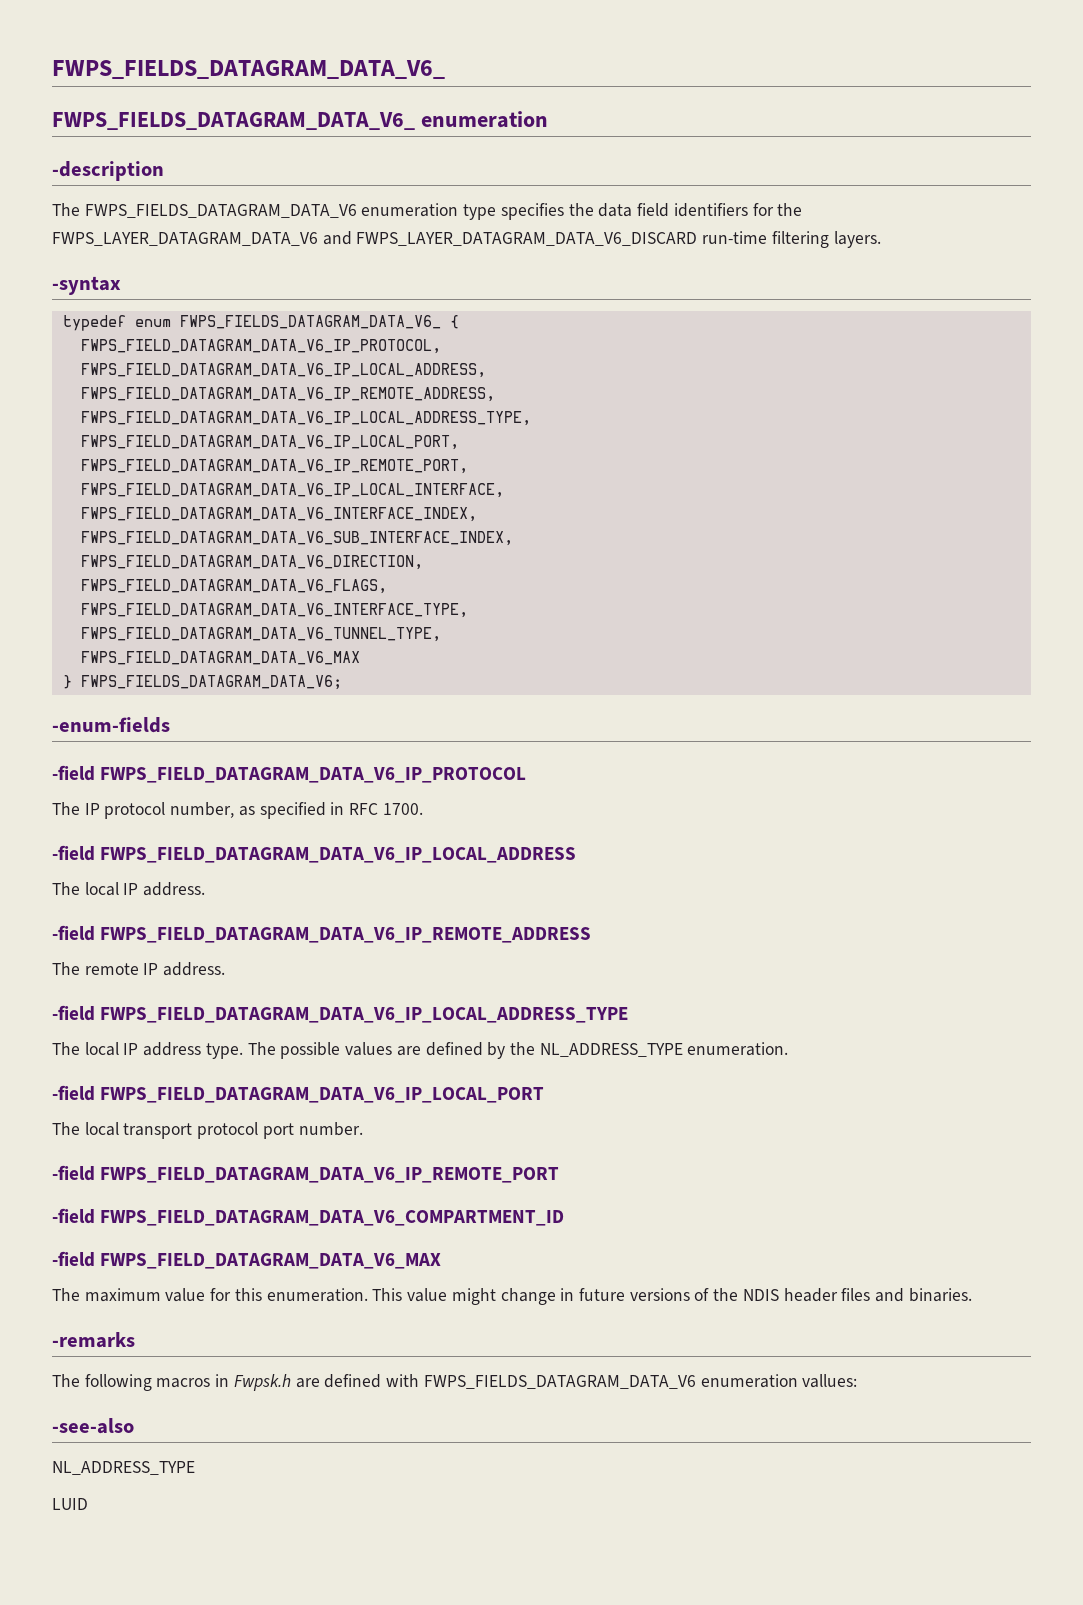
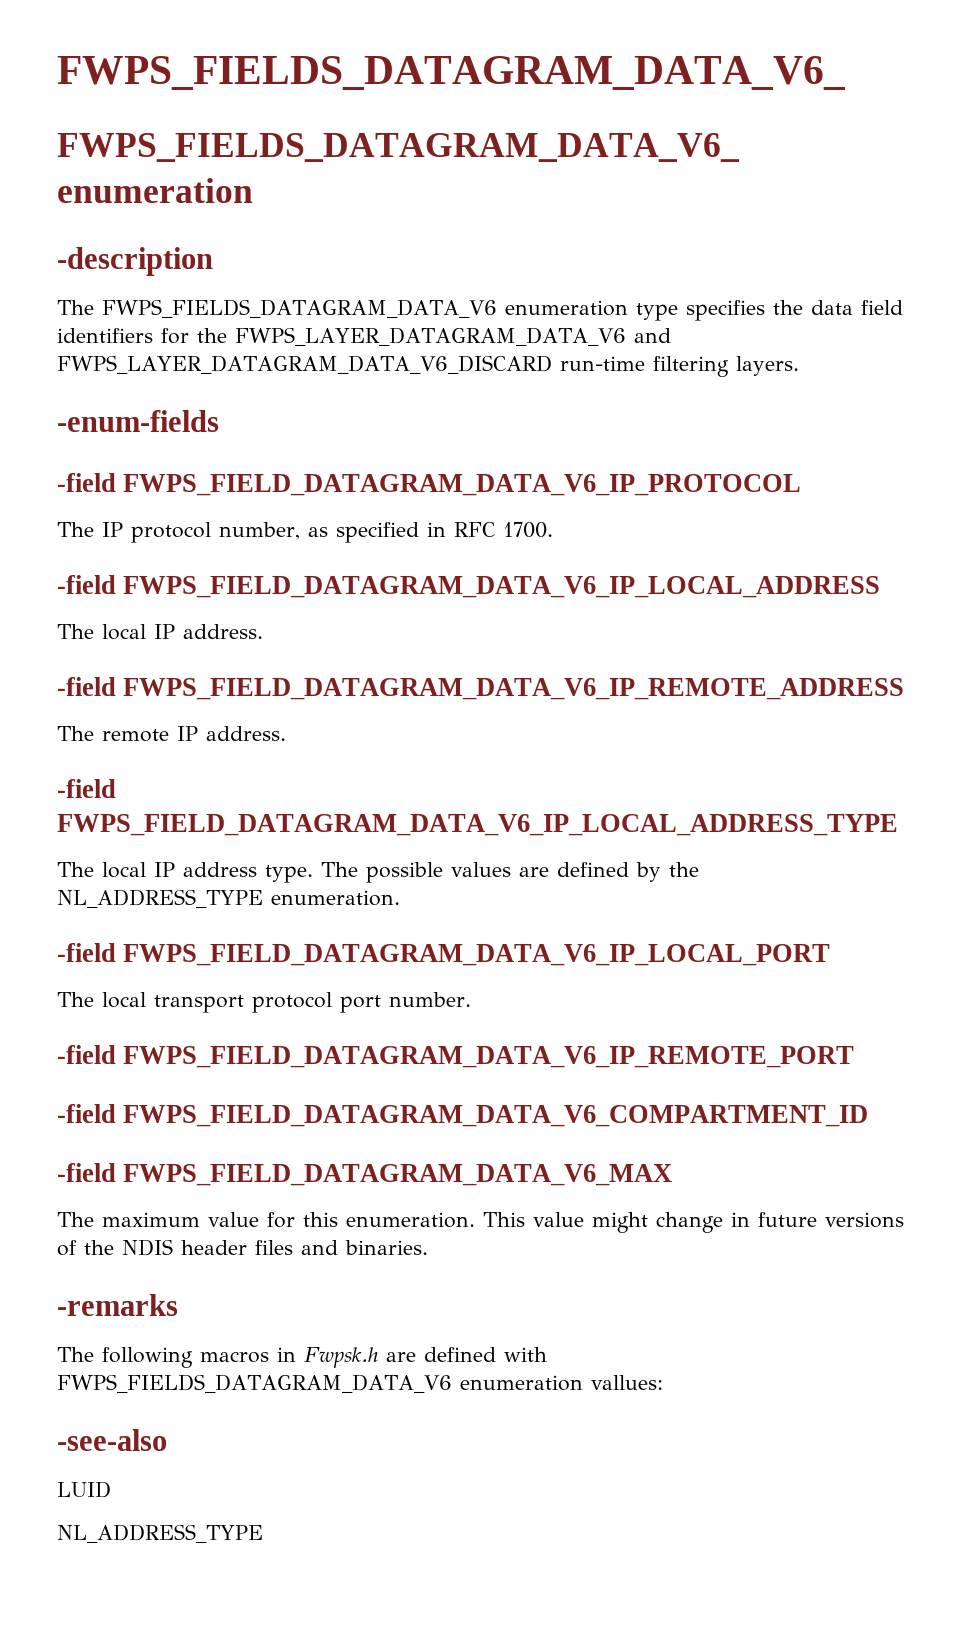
[52,276,121,295] [62,315,459,331] [80,339,441,354] [80,363,486,378] [80,387,495,402] [80,411,531,426] [80,435,459,450] [80,459,468,474] [80,483,504,498] [80,507,477,522] [80,531,513,546] [80,555,423,570] [80,579,387,594] [80,603,468,618] [80,627,441,642] [80,651,360,665] [62,675,342,690] // -syntax // typedef enum FWPS_FIELDS_DATAGRAM_DATA_V6_ { // FWPS_FIELD_DATAGRAM_DATA_V6_IP_PROTOCOL, // FWPS_FIELD_DATAGRAM_DATA_V6_IP_LOCAL_ADDRESS, // FWPS_FIELD_DATAGRAM_DATA_V6_IP_REMOTE_ADDRESS, // FWPS_FIELD_DATAGRAM_DATA_V6_IP_LOCAL_ADDRESS_TYPE, // FWPS_FIELD_DATAGRAM_DATA_V6_IP_LOCAL_PORT, // FWPS_FIELD_DATAGRAM_DATA_V6_IP_REMOTE_PORT, // FWPS_FIELD_DATAGRAM_DATA_V6_IP_LOCAL_INTERFACE, // FWPS_FIELD_DATAGRAM_DATA_V6_INTERFACE_INDEX, // FWPS_FIELD_DATAGRAM_DATA_V6_SUB_INTERFACE_INDEX, // FWPS_FIELD_DATAGRAM_DATA_V6_DIRECTION, // FWPS_FIELD_DATAGRAM_DATA_V6_FLAGS, // FWPS_FIELD_DATAGRAM_DATA_V6_INTERFACE_TYPE, // FWPS_FIELD_DATAGRAM_DATA_V6_TUNNEL_TYPE, // FWPS_FIELD_DATAGRAM_DATA_V6_MAX // } FWPS_FIELDS_DATAGRAM_DATA_V6; -> (799, 366) none
[52,1461,195,1475] [52,1498,88,1510] // NL_ADDRESS_TYPE // LUID -> [57,1481,111,1498] [57,1524,263,1543] // LUID // NL_ADDRESS_TYPE

